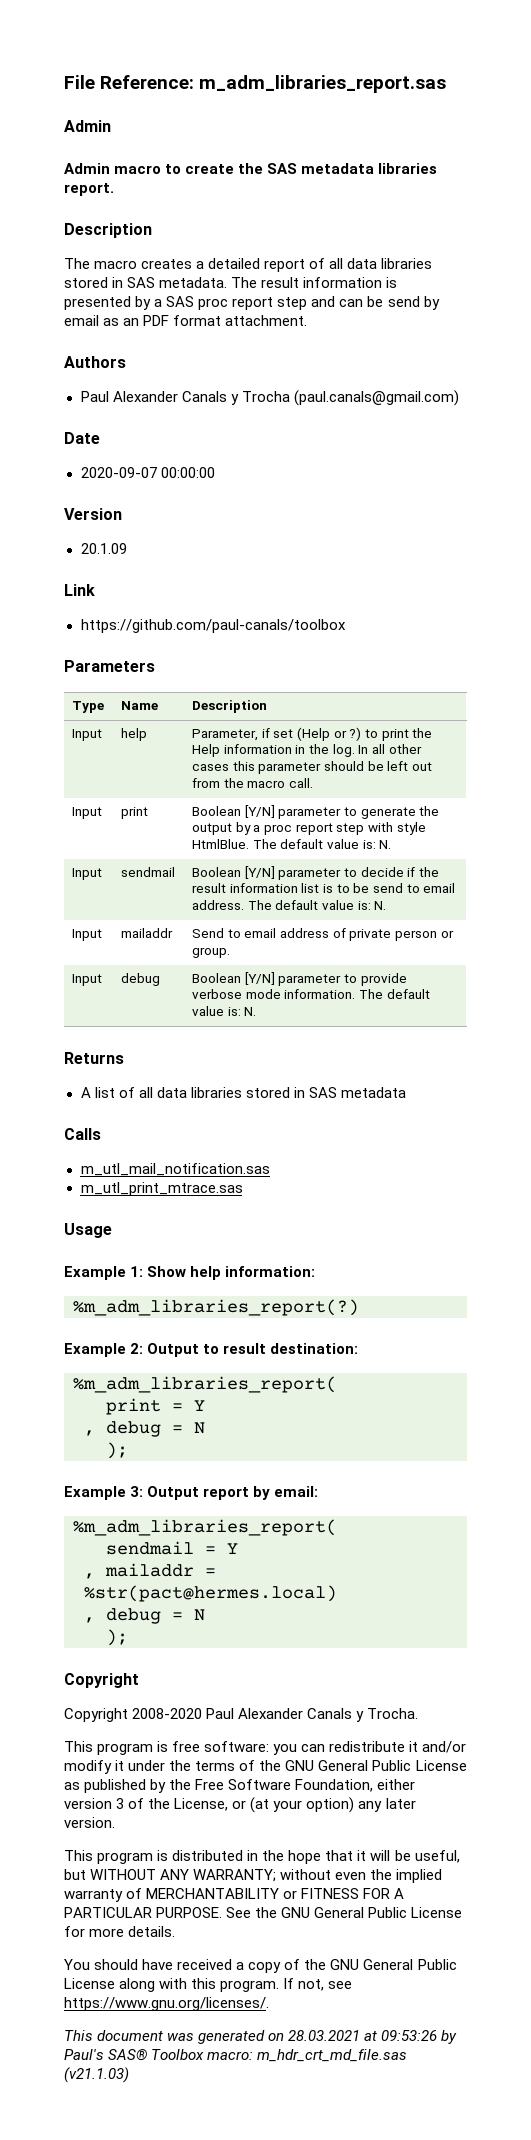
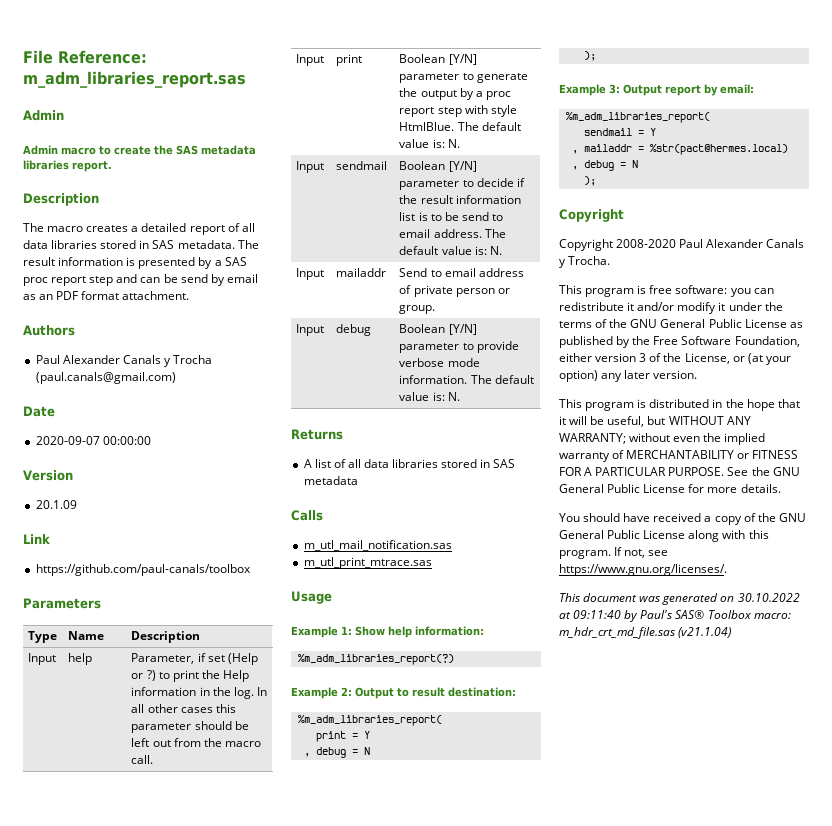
[288,2030,438,2041] 28.03.2021 at 09:53:26 -> [737,593,800,602] [559,610,622,619] 30.10.2022 at 09:11:40
[64,2067,129,2083] (v21.1.03) -> [678,627,732,638] (v21.1.04)

